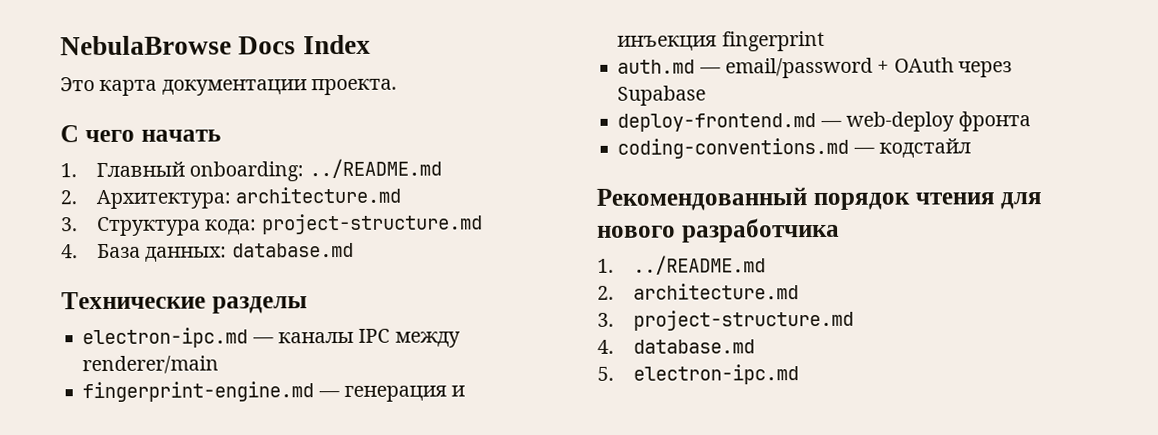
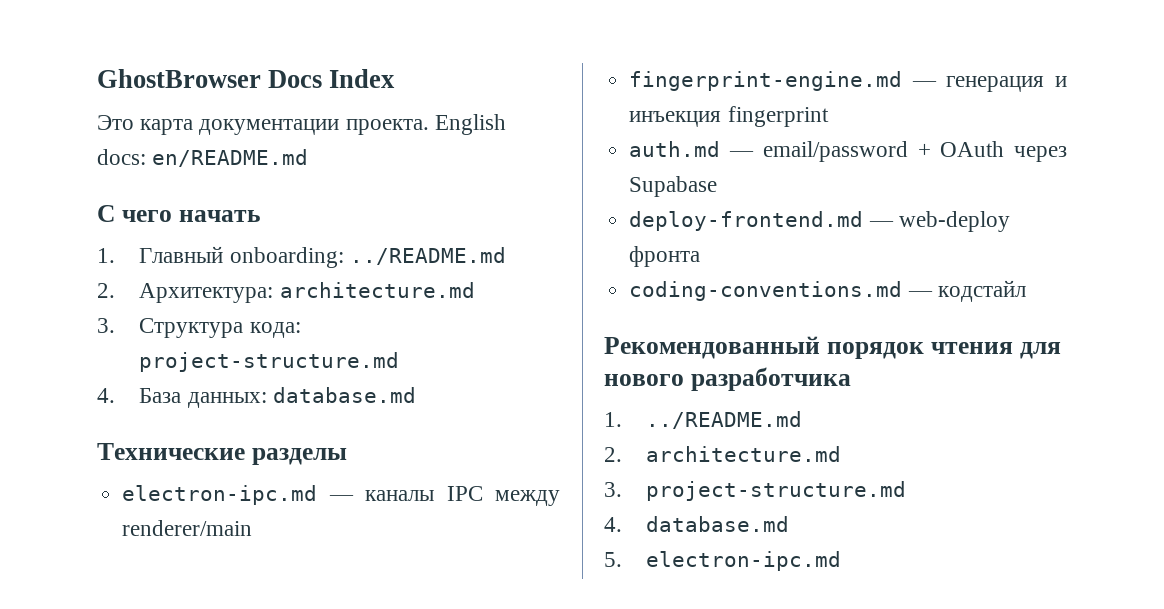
[60,35,232,56] NebulaBrowse -> [97,69,261,88] GhostBrowser
(397, 87) none -> [434,114,506,135] [97,149,309,167] English docs: en/README.md

